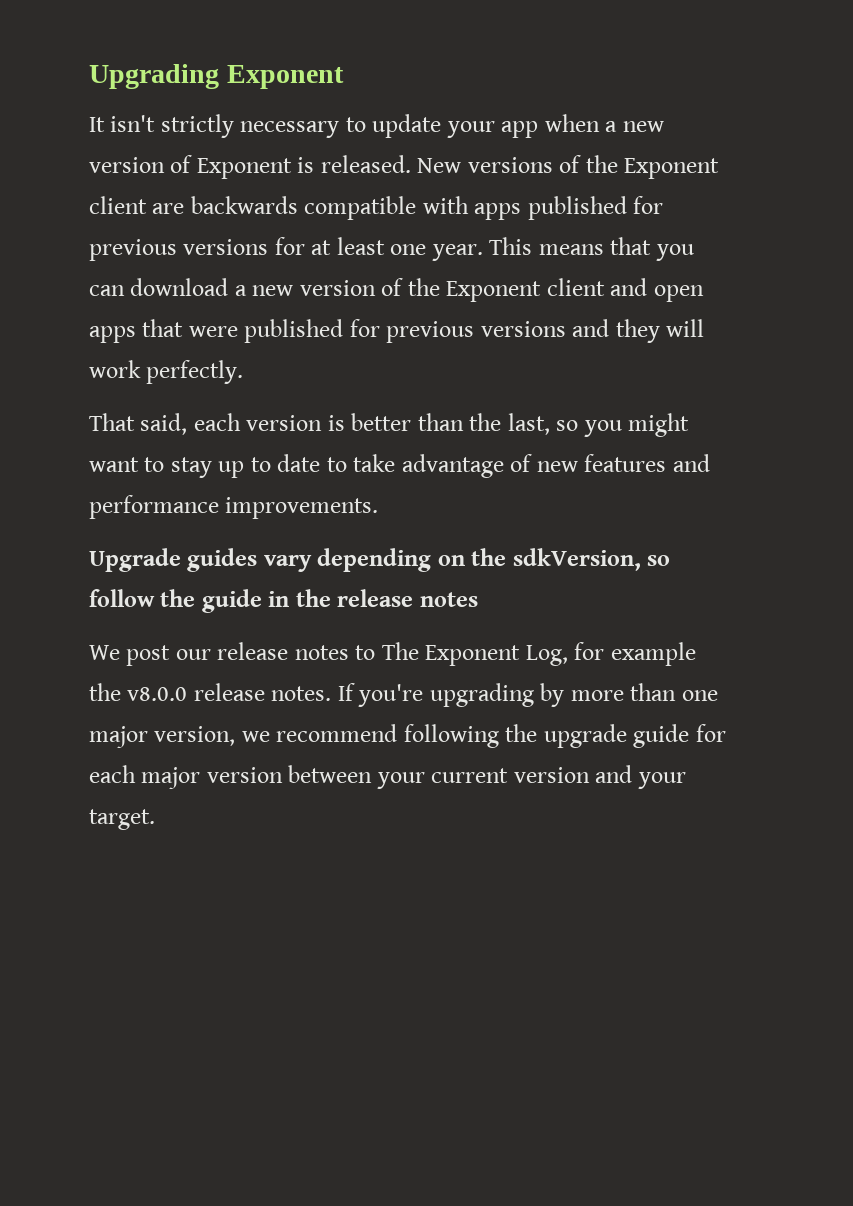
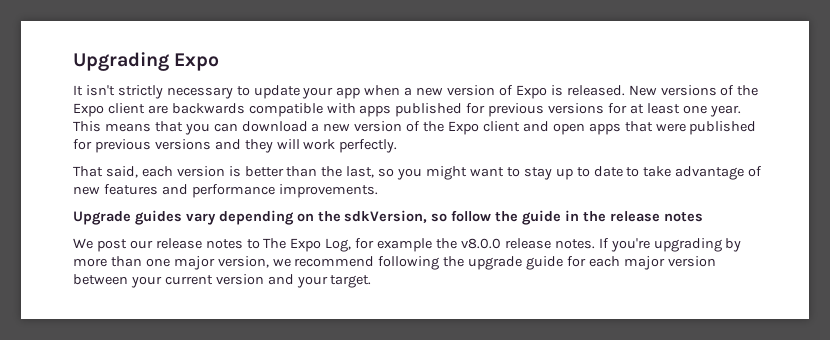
[226,65,344,89] Exponent -> [174,53,220,71] Expo
[196,158,292,179] Exponent -> [515,85,547,99] Expo
[624,158,720,179] Exponent -> [73,103,104,117] Expo
[446,281,542,302] Exponent -> [448,121,480,135] Expo
[425,645,521,666] Exponent -> [290,238,322,252] Expo

